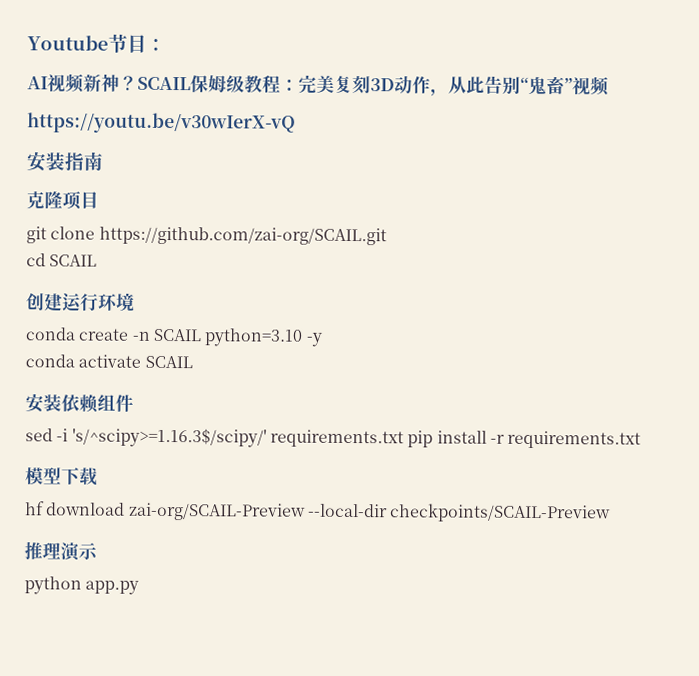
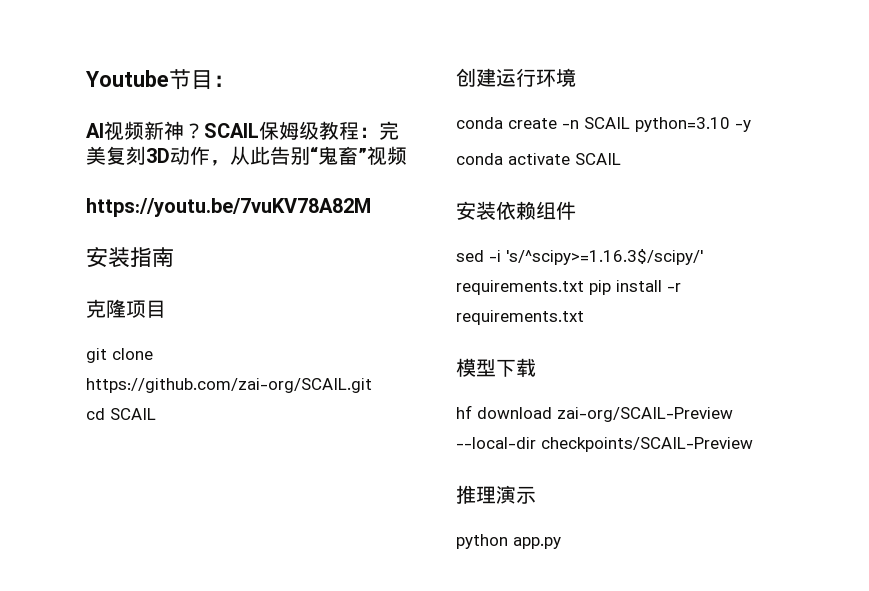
[27,112,296,134] https://youtu.be/v30wIerX-vQ -> [86,198,371,217] https://youtu.be/7vuKV78A82M

